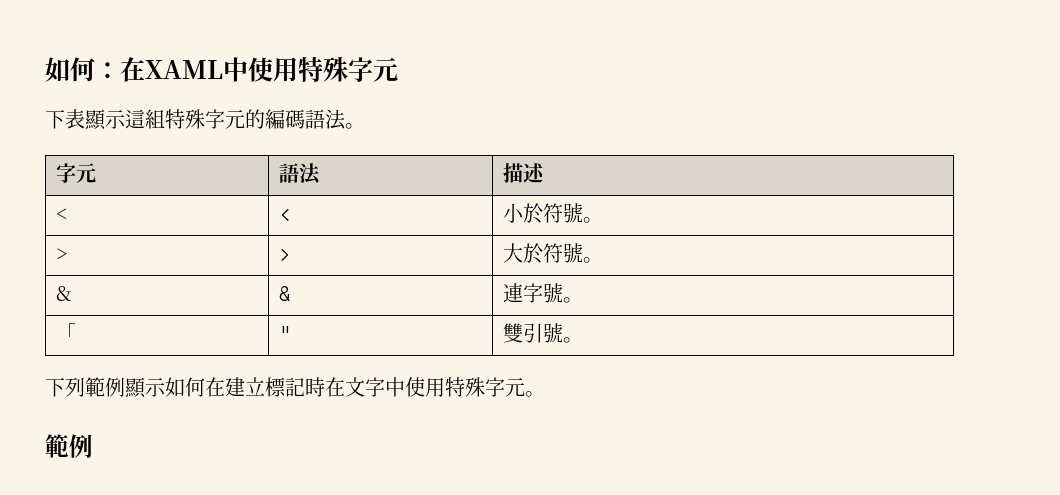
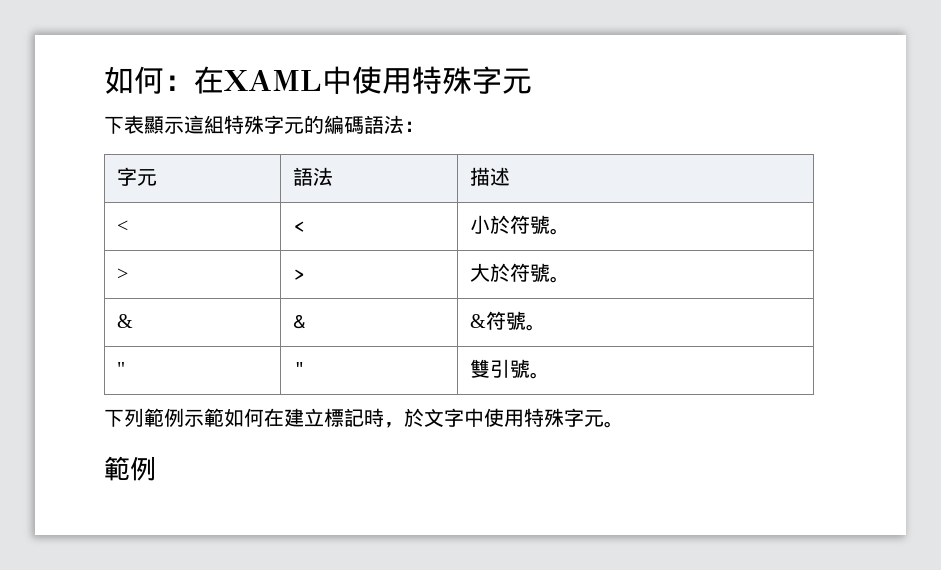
[345,123,365,129] 。 -> [404,121,424,132] ：
[502,283,583,303] [55,323,76,341] 連字號。 // 「 -> [469,311,546,331] [116,362,125,376] &符號。 // "
[124,377,166,398] 顯示 -> [184,408,224,427] 示範
[325,377,345,397] 在 -> [384,408,424,428] ，於

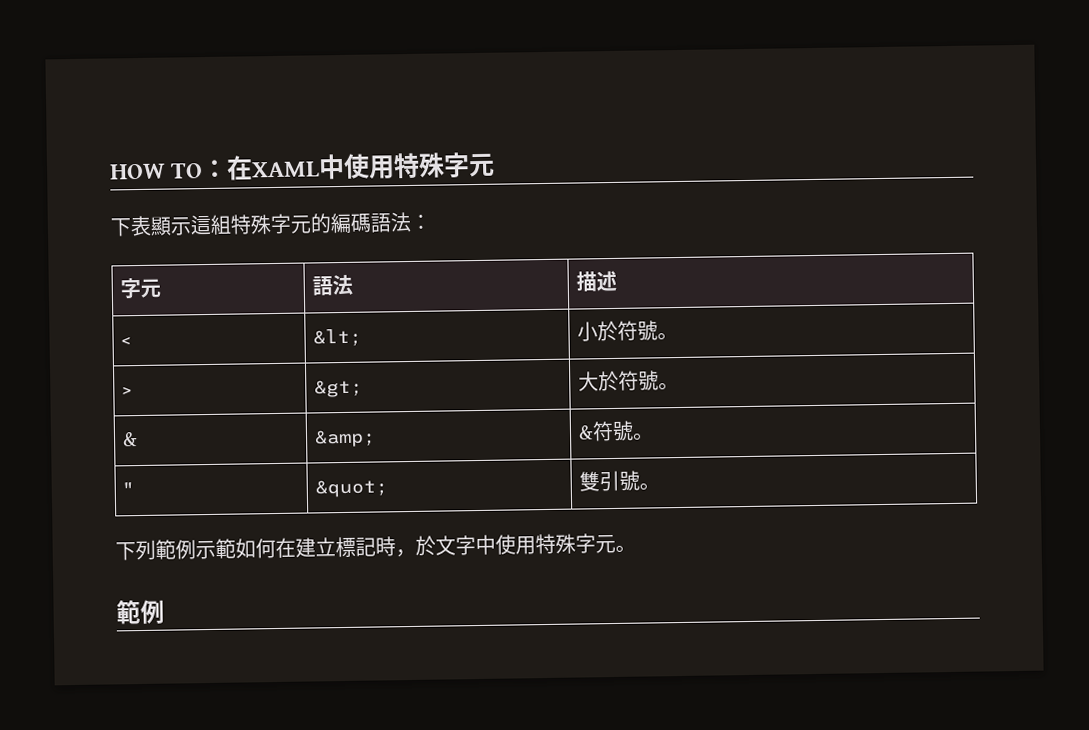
[104,66,164,94] 如何 -> [109,163,203,180] HOW TO
[292,221,306,232] < -> [313,328,363,347] &lt;
[292,269,306,280] > -> [314,379,364,398] &gt;
[292,314,306,329] & -> [314,429,377,448] &amp;
[292,362,306,376] " -> [315,479,389,498] &quot;

